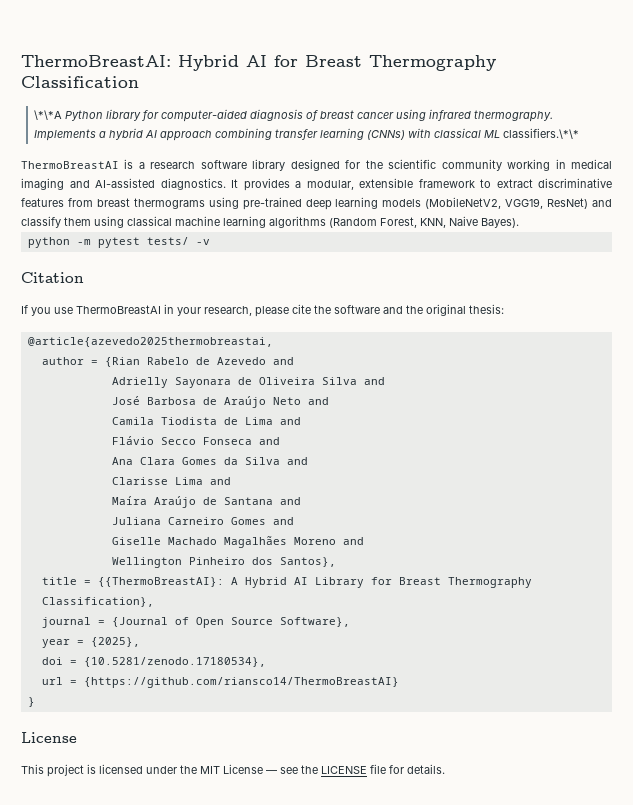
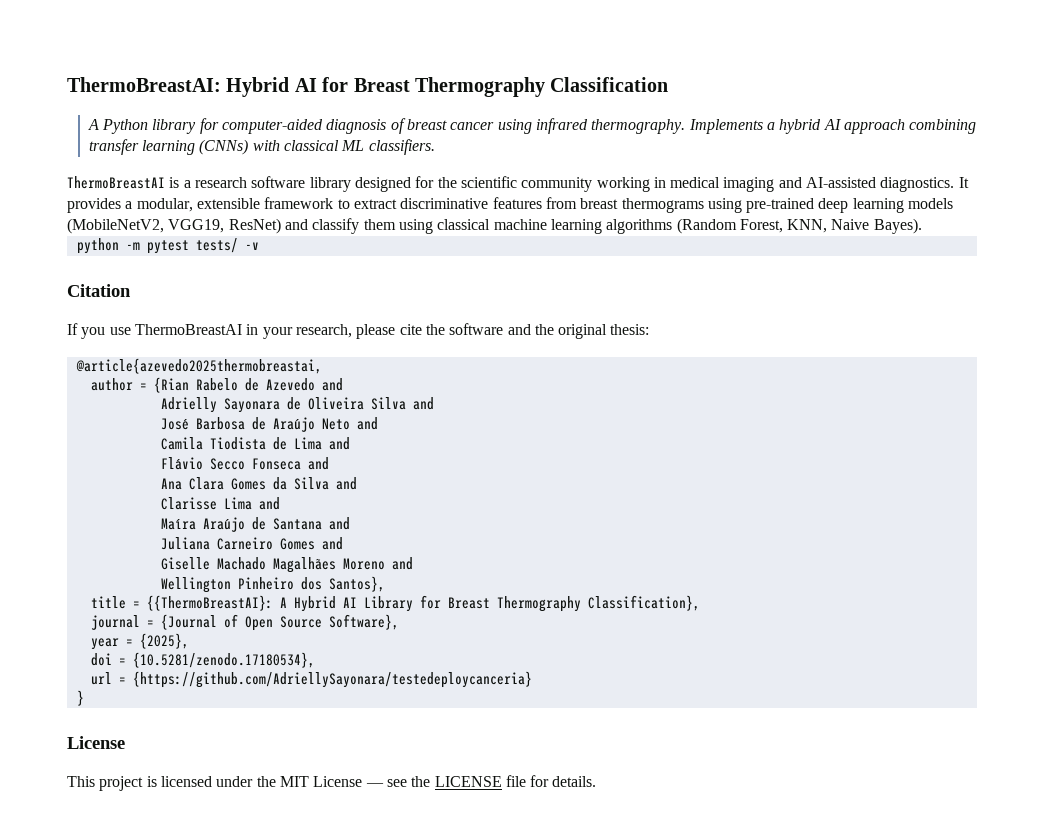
[33,110,62,120] \*\*A -> [87,119,99,130] A
[502,128,579,139] classifiers.\*\* -> [368,139,435,155] classifiers.
[83,677,399,688] {https://github.com/riansco14/ThermoBreastAI} -> [132,671,532,688] {https://github.com/AdriellySayonara/testedeploycanceria}

